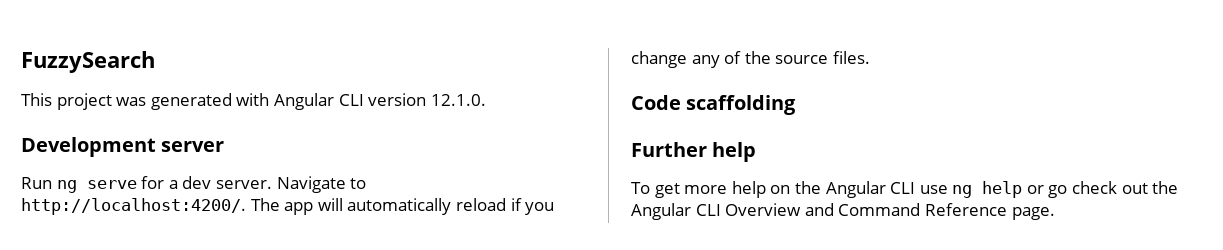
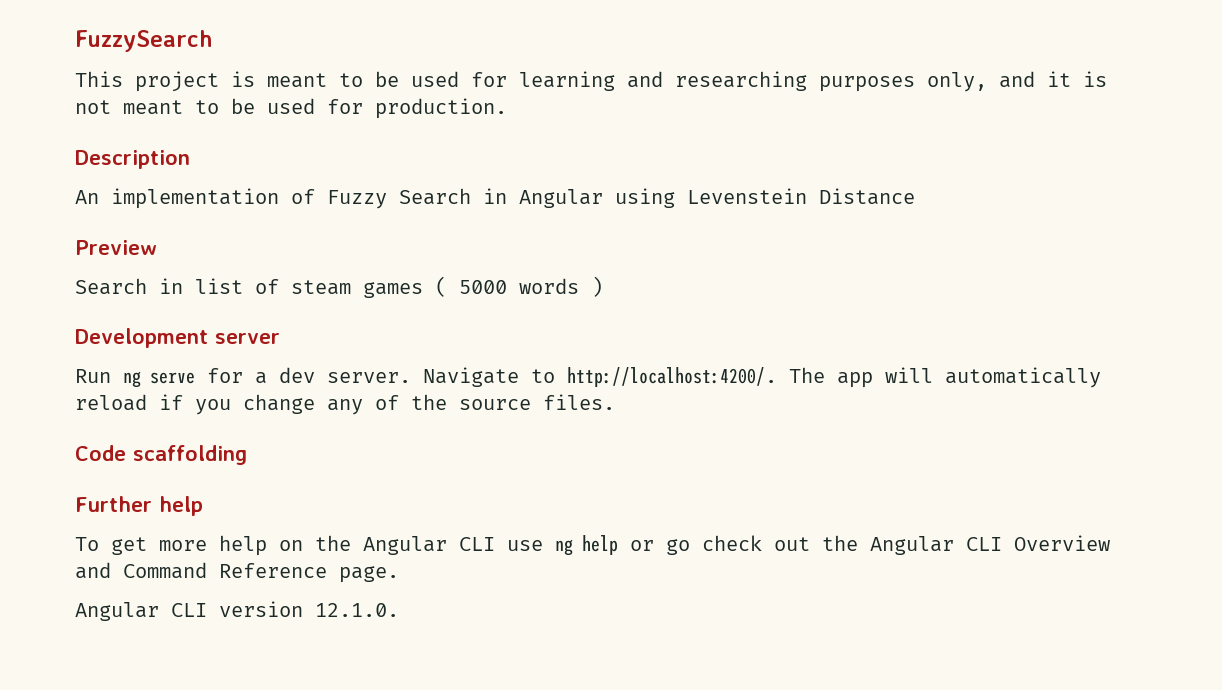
[116,93,486,110] was generated with Angular CLI version 12.1.0. -> [231,71,1107,92] [75,98,507,119] [75,150,190,169] [75,188,915,209] [75,240,157,255] [75,276,603,298] is meant to be used for learning and researching purposes only, and it is not meant to be used for production. // Description // An implementation of Fuzzy Search in Angular using Levenstein Distance // Preview // Search in list of steam games ( 5000 words )
(1055, 213) none -> [75,601,399,621] // Angular CLI version 12.1.0.

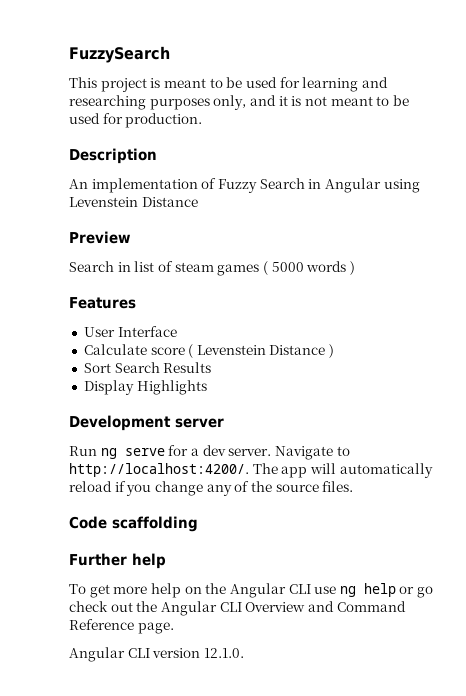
(603, 286) none -> [69,297,136,309] [83,326,177,337] [83,344,335,358] [83,362,212,373] [83,380,207,395] // Features // User Interface // Calculate score ( Levenstein Distance ) // Sort Search Results // Display Highlights

